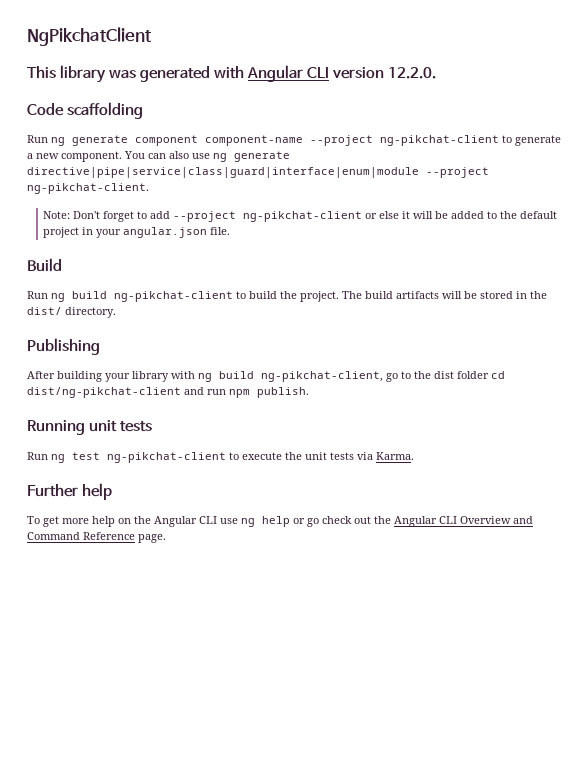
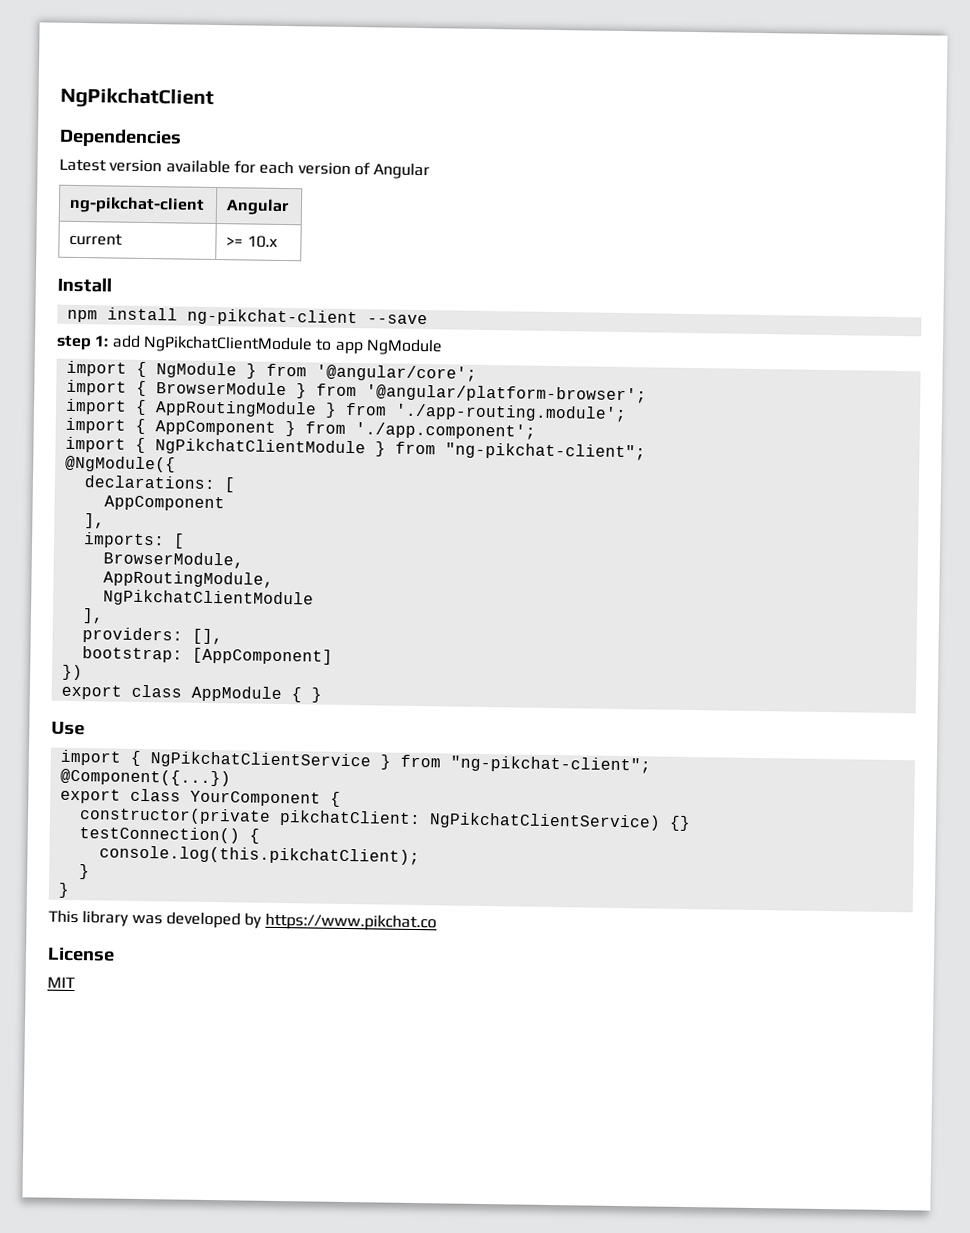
[27,65,437,83] [27,102,144,119] [27,135,561,146] [27,151,290,162] [27,167,489,178] [27,183,149,194] [43,211,558,222] [43,227,231,238] [27,258,62,272] [27,291,547,302] [27,307,116,318] [27,338,100,355] [27,371,505,382] [27,387,309,398] [27,420,153,435] [27,452,414,463] [27,483,113,500] [27,516,533,527] [27,532,166,543] This library was generated with Angular CLI version 12.2.0. // Code scaffolding // Run ng generate component component-name --project ng-pikchat-client to generate a new component. You can also use ng generate directive|pipe|service|class|guard|interface|enum|module --project ng-pikchat-client. // Note: Don't forget to add --project ng-pikchat-client or else it will be added to the default project in your angular.json file. // Build // Run ng build ng-pikchat-client to build the project. The build artifacts will be stored in the dist/ directory. // Publishing // After building your library with ng build ng-pikchat-client, go to the dist folder cd dist/ng-pikchat-client and run npm publish. // Running unit tests // Run ng test ng-pikchat-client to execute the unit tests via Karma. // Further help // To get more help on the Angular CLI use ng help or go check out the Angular CLI Overview and Command Reference page. -> [59,128,182,148] [59,158,431,180] [69,195,206,214] [226,198,291,216] [69,232,124,246] [226,235,278,248] [57,277,112,293] [66,307,428,327] [56,334,443,356] [65,360,477,382] [65,379,647,404] [64,398,627,423] [64,417,536,440] [64,436,646,461] [64,455,176,473] [83,475,236,493] [103,495,225,512] [83,513,105,529] [82,532,185,549] [102,551,244,569] [102,570,274,588] [102,589,314,608] [81,608,104,624] [81,627,223,645] [81,646,333,665] [61,664,83,681] [60,684,322,703] [51,721,85,736] [59,749,651,774] [59,768,231,787] [59,788,341,807] [78,807,691,832] [78,826,260,844] [98,845,420,866] [78,864,90,880] [57,882,70,898] [48,909,437,932] [47,946,115,962] [47,976,75,989] Dependencies // Latest version available for each version of Angular // ng-pikchat-client | Angular // current | >= 10.x // Install // npm install ng-pikchat-client --save // step 1: add NgPikchatClientModule to app NgModule // import { NgModule } from '@angular/core'; // import { BrowserModule } from '@angular/platform-browser'; // import { AppRoutingModule } from './app-routing.module'; // import { AppComponent } from './app.component'; // import { NgPikchatClientModule } from "ng-pikchat-client"; // @NgModule({ // declarations: [ // AppComponent // ], // imports: [ // BrowserModule, // AppRoutingModule, // NgPikchatClientModule // ], // providers: [], // bootstrap: [AppComponent] // }) // export class AppModule { } // Use // import { NgPikchatClientService } from "ng-pikchat-client"; // @Component({...}) // export class YourComponent { // constructor(private pikchatClient: NgPikchatClientService) {} // testConnection() { // console.log(this.pikchatClient); // } // } // This library was developed by https://www.pikchat.co // License // MIT

